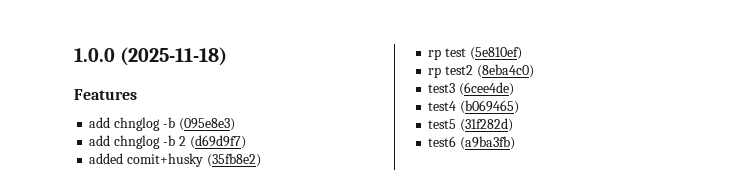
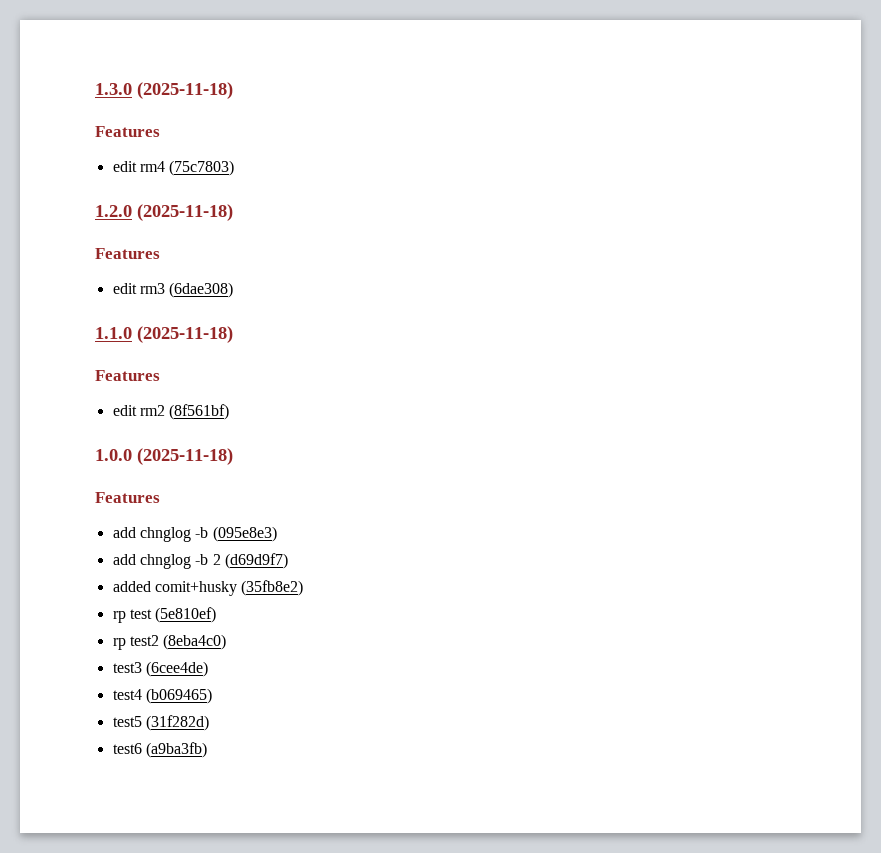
(74, 55) none -> [95,82,233,99] [95,126,160,137] [112,160,235,176] [95,204,233,221] [95,248,160,259] [112,282,234,298] [95,326,233,343] [95,370,160,381] [112,404,230,420] 1.3.0 (2025-11-18) // Features // edit rm4 (75c7803) // 1.2.0 (2025-11-18) // Features // edit rm3 (6dae308) // 1.1.0 (2025-11-18) // Features // edit rm2 (8f561bf) //

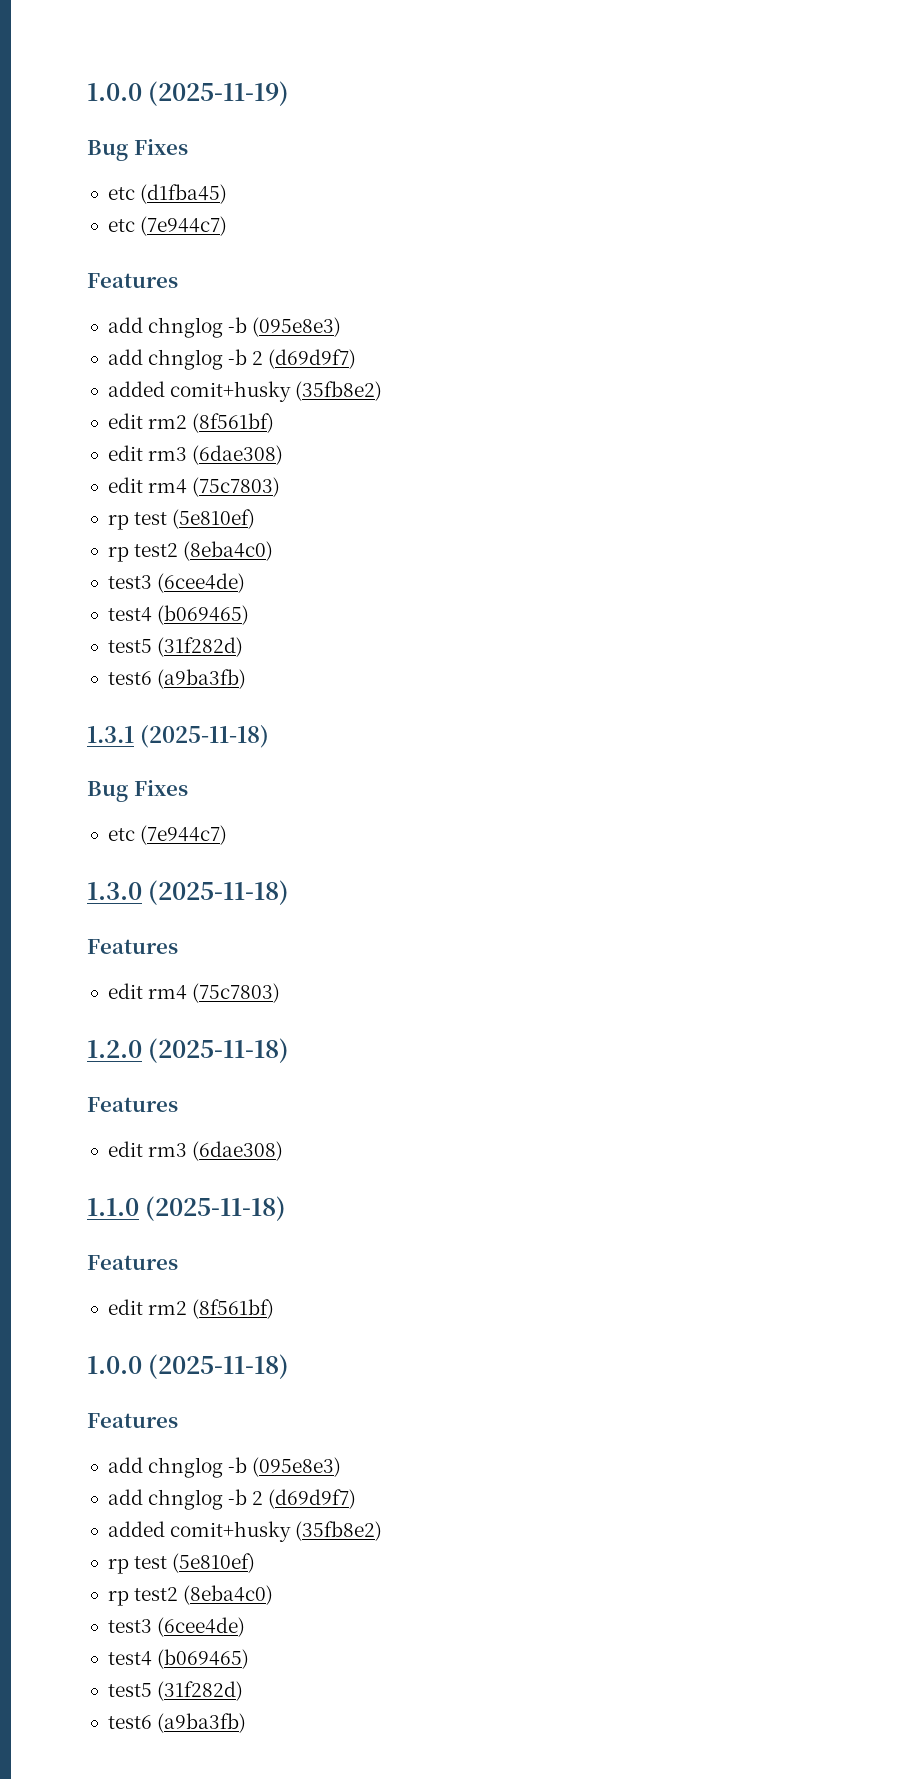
(95, 89) none -> [87,81,290,106] [87,139,188,161] [107,184,228,204] [107,216,228,236] [87,273,178,288] [107,317,342,338] [107,349,357,370] [107,381,383,402] [107,413,275,433] [107,445,284,465] [107,477,281,497] [107,509,256,530] [107,541,274,562] [107,573,246,593] [107,605,250,625] [107,637,244,657] [107,669,247,689] [87,725,269,748] [87,780,188,802] [107,825,228,845] 1.0.0 (2025-11-19) // Bug Fixes // etc (d1fba45) // etc (7e944c7) // Features // add chnglog -b (095e8e3) // add chnglog -b 2 (d69d9f7) // added comit+husky (35fb8e2) // edit rm2 (8f561bf) // edit rm3 (6dae308) // edit rm4 (75c7803) // rp test (5e810ef) // rp test2 (8eba4c0) // test3 (6cee4de) // test4 (b069465) // test5 (31f282d) // test6 (a9ba3fb) // 1.3.1 (2025-11-18) // Bug Fixes // etc (7e944c7) //

